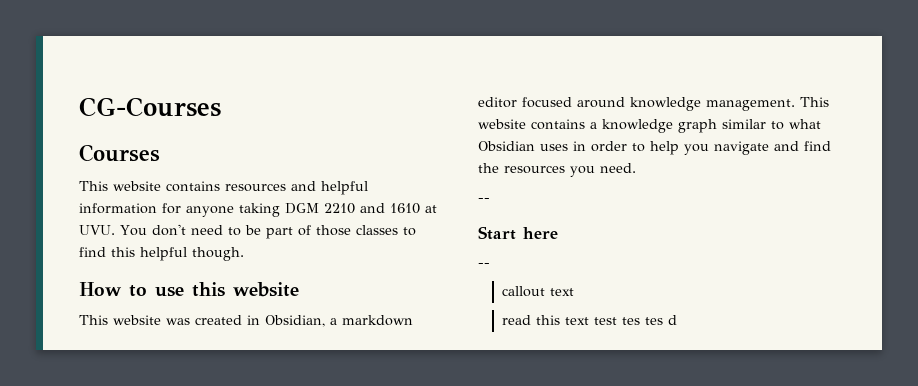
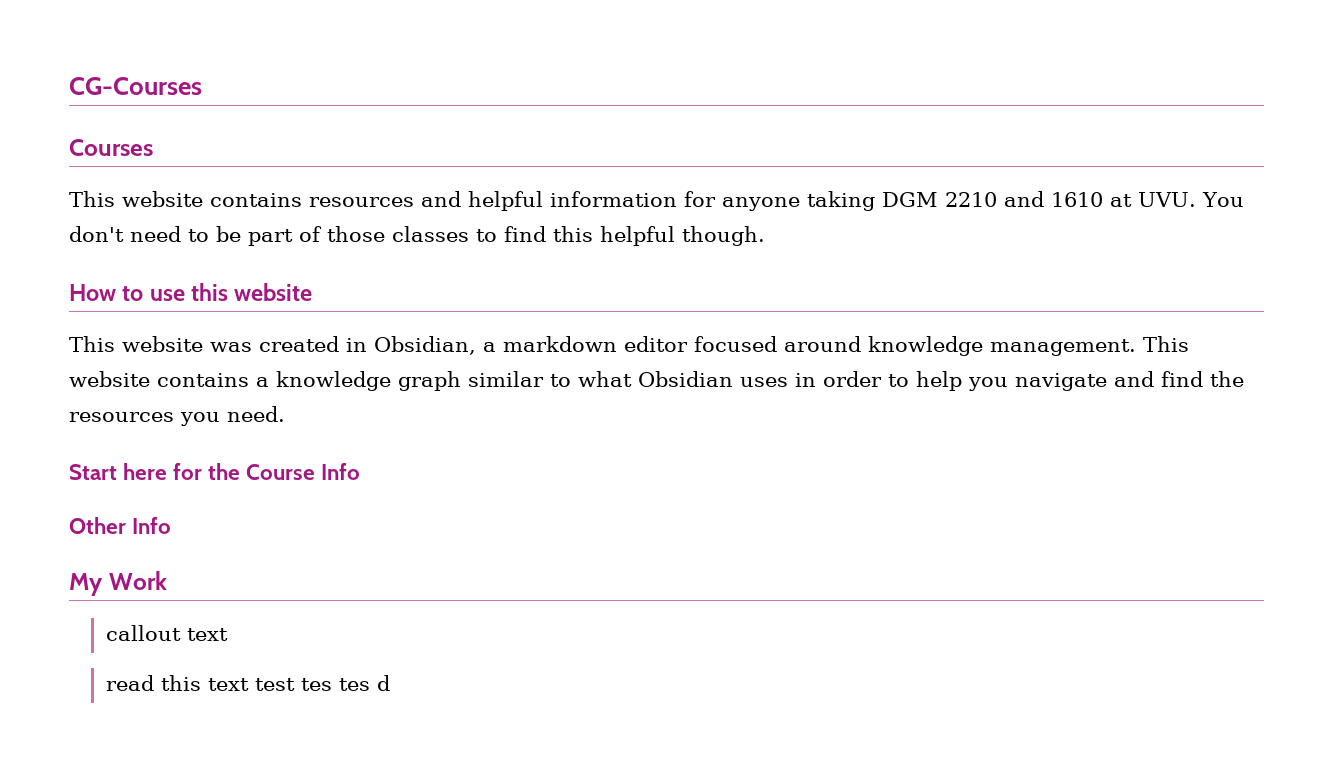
[478,198,490,202] // -- -> (285, 414) none
[478,263,490,267] // -- -> [173,463,361,480] [69,517,172,534] [69,571,167,596] for the Course Info // Other Info // My Work

